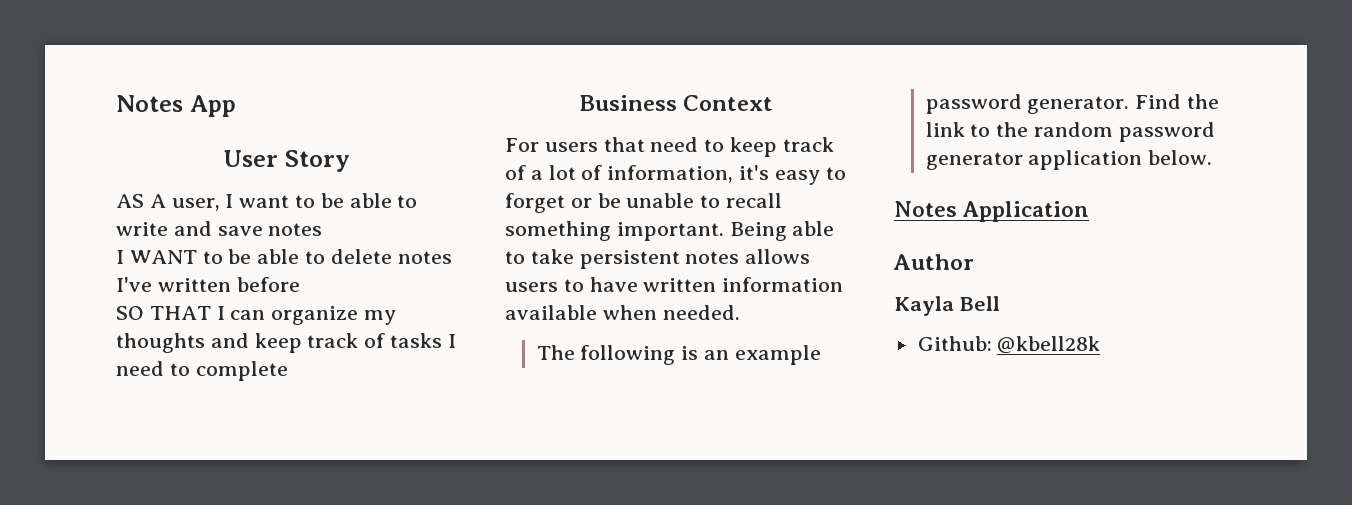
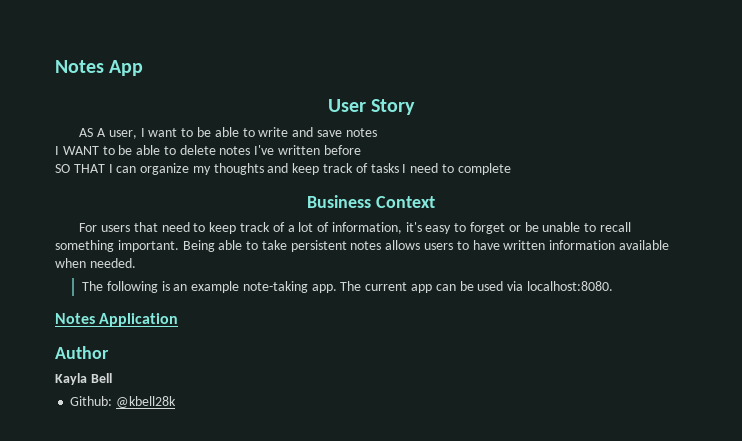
[925,94,1220,114] [925,122,1215,142] [925,150,1213,170] password generator. Find the link to the random password generator application below. -> [242,281,613,293] note-taking app. The current app can be used via localhost:8080.

